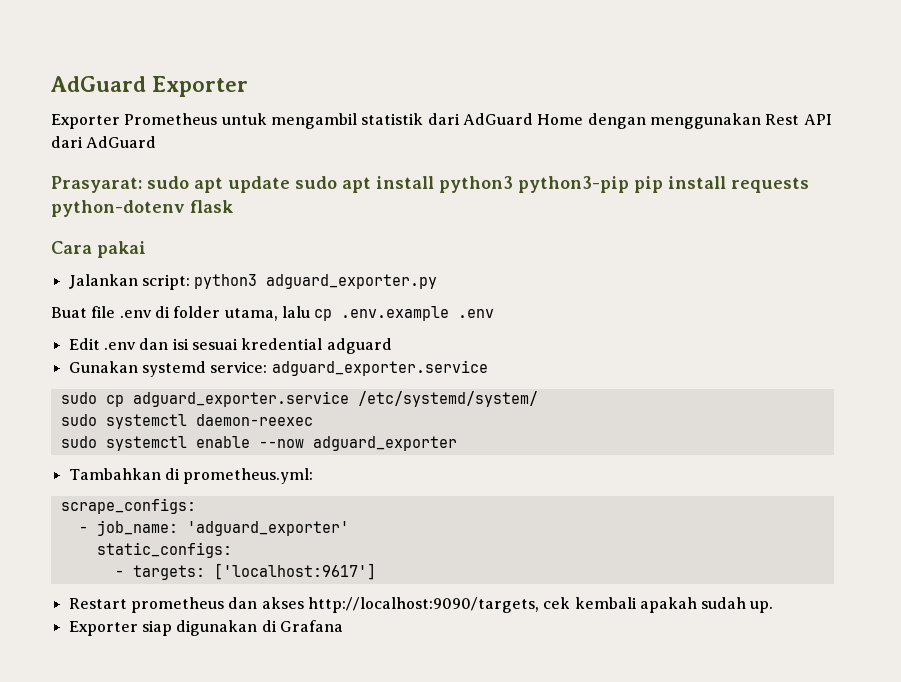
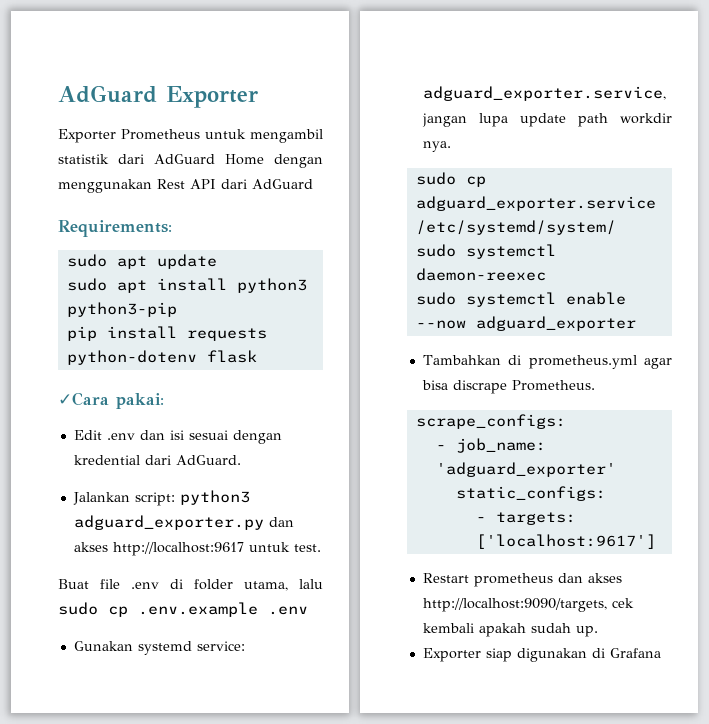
[51,176,142,193] Prasyarat: -> [58,220,172,237] Requirements: //
(290, 184) none -> (217, 261) //
(629, 184) none -> (177, 309) //
[51,241,146,258] Cara pakai -> [58,392,164,409] [73,430,282,444] [73,455,241,465] ✓Cara pakai: // Edit .env dan isi sesuai dengan kredential dari AdGuard.
(438, 281) none -> [268,517,294,527] [73,542,321,556] dan akses http://localhost:9617 untuk test.
(310, 312) none -> [58,602,98,615] sudo
[68,338,392,354] [68,360,488,377] Edit .env dan isi sesuai kredential adguard // Gunakan systemd service: adguard_exporter.service -> [73,641,245,655] [422,86,666,101] [421,113,672,127] [422,141,451,152] Gunakan systemd service: adguard_exporter.service, jangan lupa update path workdir nya.
[183,468,314,484] prometheus.yml: -> [528,355,672,369] [421,380,595,394] prometheus.yml agar bisa discrape Prometheus.

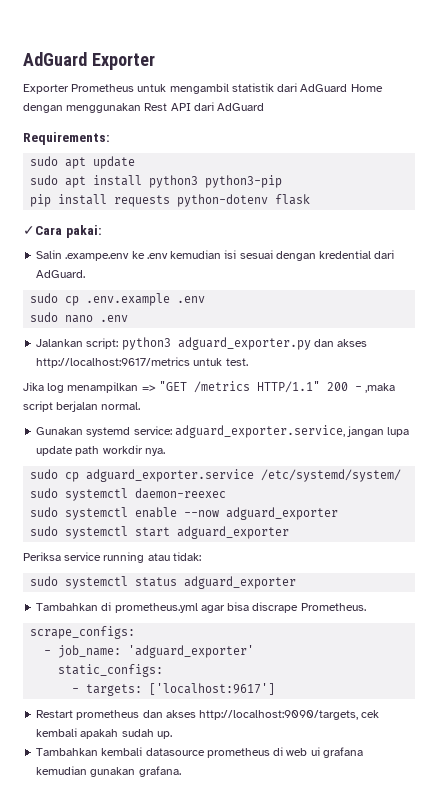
[73,430,165,440] Edit .env dan -> [36,250,222,261] Salin .exampe.env ke .env kemudian
(241, 460) none -> [30,293,206,306] [30,312,129,323] // sudo cp .env.example .env // sudo nano .env
[112,542,244,556] http://localhost:9617 -> [36,357,191,368] http://localhost:9617/metrics
[58,579,323,591] [58,602,308,617] Buat file .env di folder utama, lalu sudo cp .env.example .env -> [23,381,396,393] [23,401,141,412] Jika log menampilkan => "GET /metrics HTTP/1.1" 200 - ,maka script berjalan normal.
(636, 323) none -> [30,526,290,539] [23,552,201,563] [30,576,297,589] // sudo systemctl start adguard_exporter // Periksa service running atau tidak: // sudo systemctl status adguard_exporter
[422,648,661,662] Exporter siap digunakan di Grafana -> [36,747,363,758] [36,766,181,777] Tambahkan kembali datasource prometheus di web ui grafana kemudian gunakan grafana.

